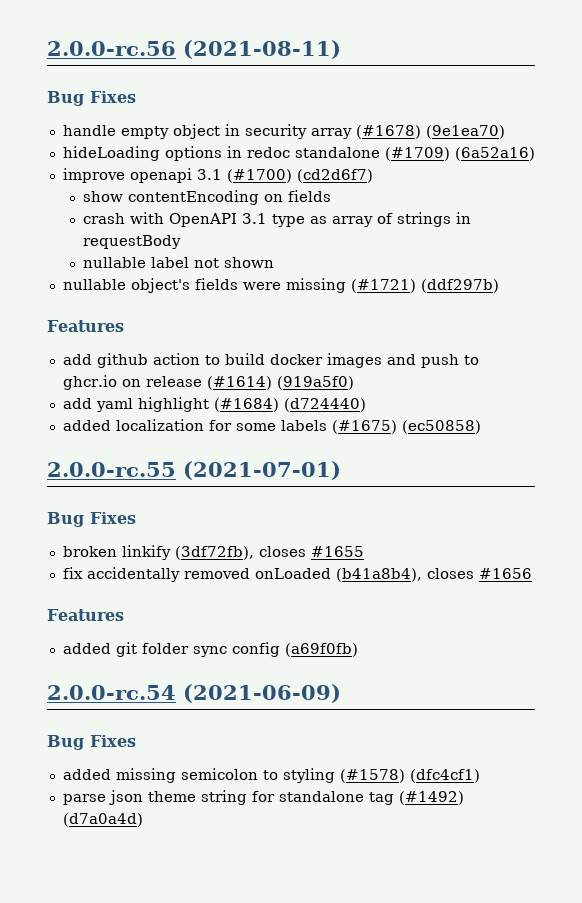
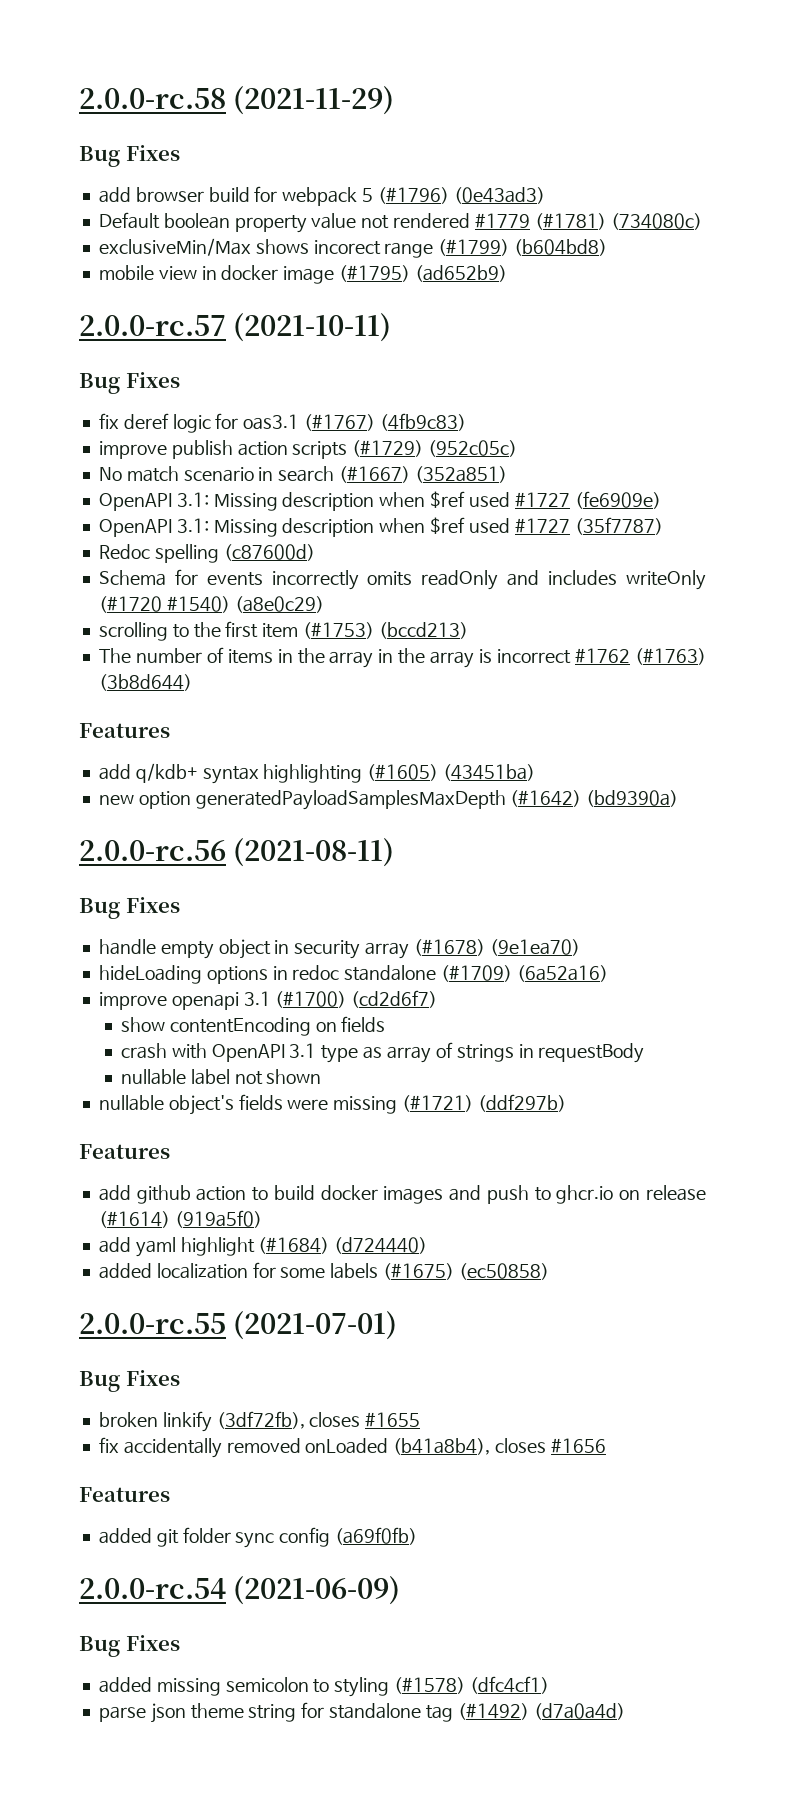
(47, 48) none -> [79,86,395,115] [79,145,180,167] [98,186,545,206] [98,212,702,233] [98,238,608,258] [98,265,507,284] [79,313,392,342] [79,372,180,394] [98,413,466,433] [98,440,518,459] [98,466,507,483] [98,491,661,511] [98,517,663,537] [98,544,315,563] [98,569,706,590] [98,596,324,613] [98,621,468,641] [98,647,706,668] [98,674,192,691] [79,723,170,738] [98,763,536,784] [98,790,679,810] 2.0.0-rc.58 (2021-11-29) // Bug Fixes // add browser build for webpack 5 (#1796) (0e43ad3) // Default boolean property value not rendered #1779 (#1781) (734080c) // exclusiveMin/Max shows incorect range (#1799) (b604bd8) // mobile view in docker image (#1795) (ad652b9) // 2.0.0-rc.57 (2021-10-11) // Bug Fixes // fix deref logic for oas3.1 (#1767) (4fb9c83) // improve publish action scripts (#1729) (952c05c) // No match scenario in search (#1667) (352a851) // OpenAPI 3.1: Missing description when $ref used #1727 (fe6909e) // OpenAPI 3.1: Missing description when $ref used #1727 (35f7787) // Redoc spelling (c87600d) // Schema for events incorrectly omits readOnly and includes writeOnly (#1720 #1540) (a8e0c29) // scrolling to the first item (#1753) (bccd213) // The number of items in the array in the array is incorrect #1762 (#1763) (3b8d644) // Features // add q/kdb+ syntax highlighting (#1605) (43451ba) // new option generatedPayloadSamplesMaxDepth (#1642) (bd9390a) //

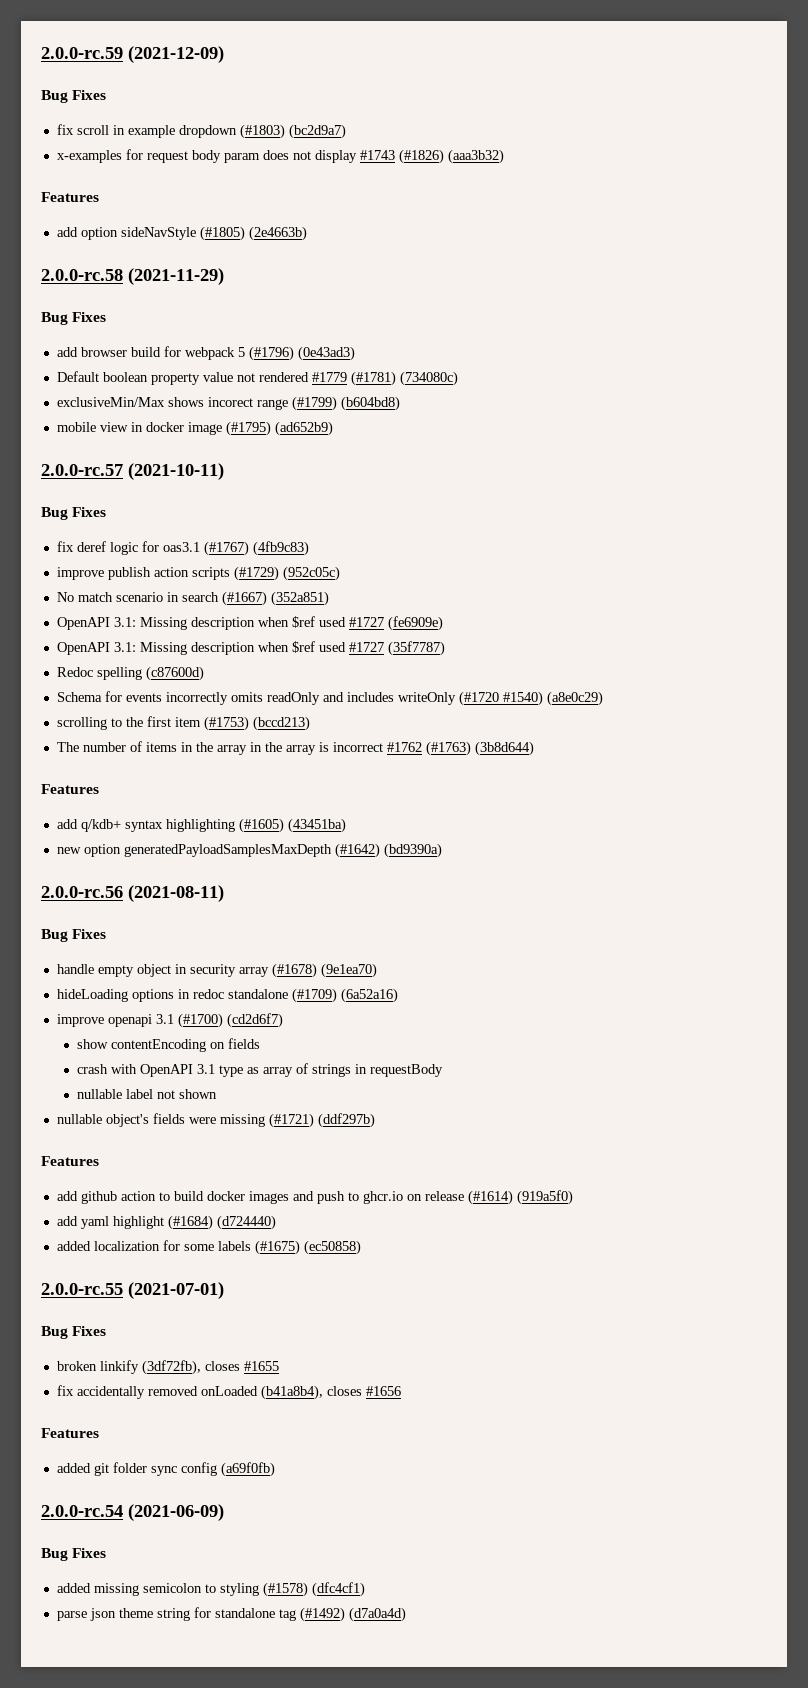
(79, 98) none -> [41,46,224,63] [41,90,107,103] [56,124,346,139] [56,149,504,164] [41,192,99,202] [56,226,307,241] 2.0.0-rc.59 (2021-12-09) // Bug Fixes // fix scroll in example dropdown (#1803) (bc2d9a7) // x-examples for request body param does not display #1743 (#1826) (aaa3b32) // Features // add option sideNavStyle (#1805) (2e4663b) //

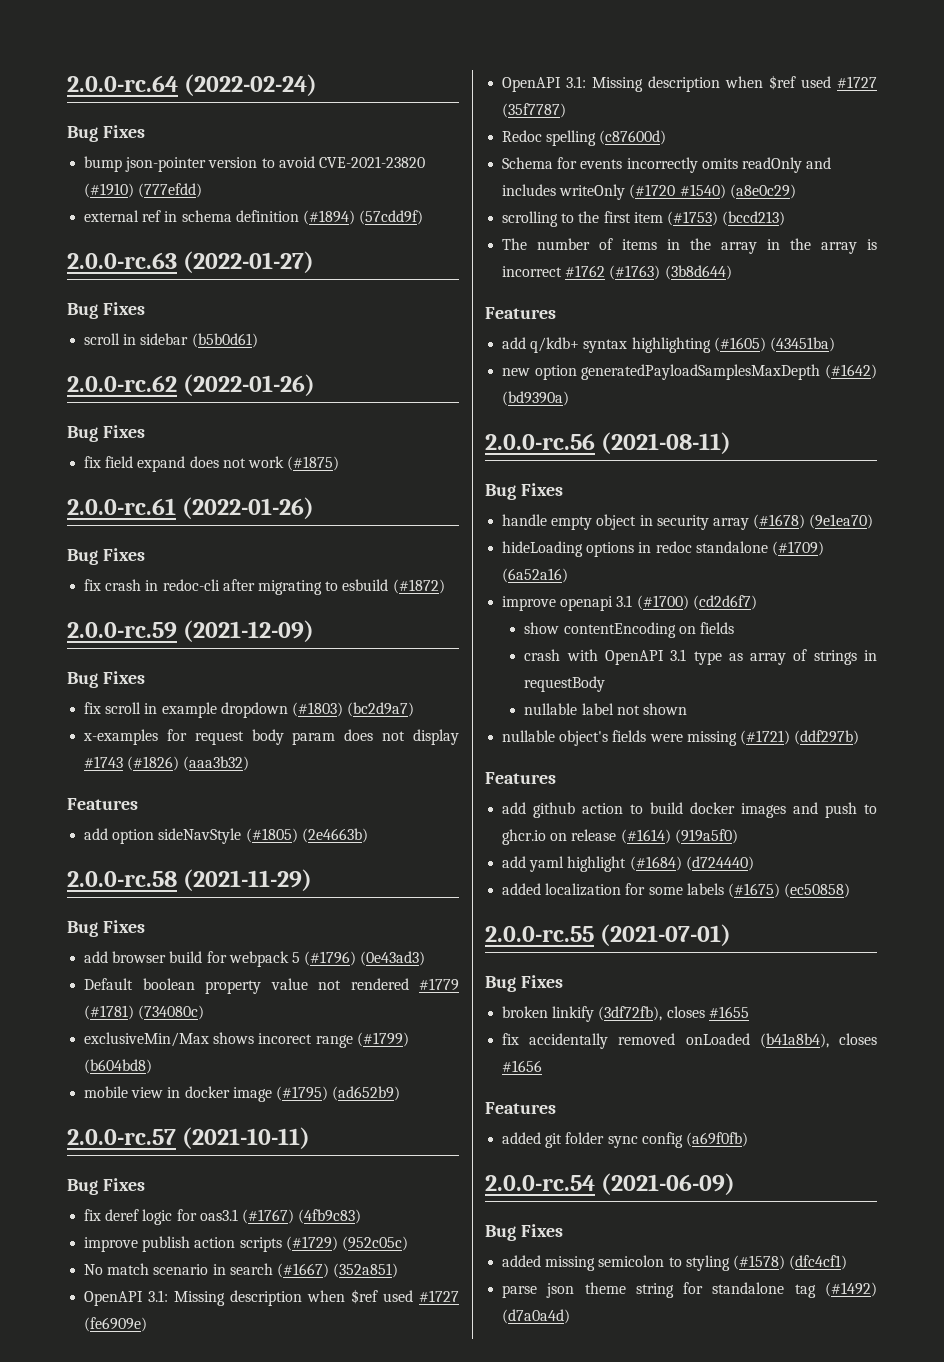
(41, 53) none -> [67,74,318,96] [67,125,145,142] [84,156,425,172] [84,183,203,198] [84,210,424,225] [67,251,315,273] [67,302,145,319] [84,333,258,348] [67,374,316,396] [67,425,145,442] [84,456,340,472] [67,497,315,519] [67,548,145,565] [84,579,445,595] 2.0.0-rc.64 (2022-02-24) // Bug Fixes // bump json-pointer version to avoid CVE-2021-23820 (#1910) (777efdd) // external ref in schema definition (#1894) (57cdd9f) // 2.0.0-rc.63 (2022-01-27) // Bug Fixes // scroll in sidebar (b5b0d61) // 2.0.0-rc.62 (2022-01-26) // Bug Fixes // fix field expand does not work (#1875) // 2.0.0-rc.61 (2022-01-26) // Bug Fixes // fix crash in redoc-cli after migrating to esbuild (#1872) //

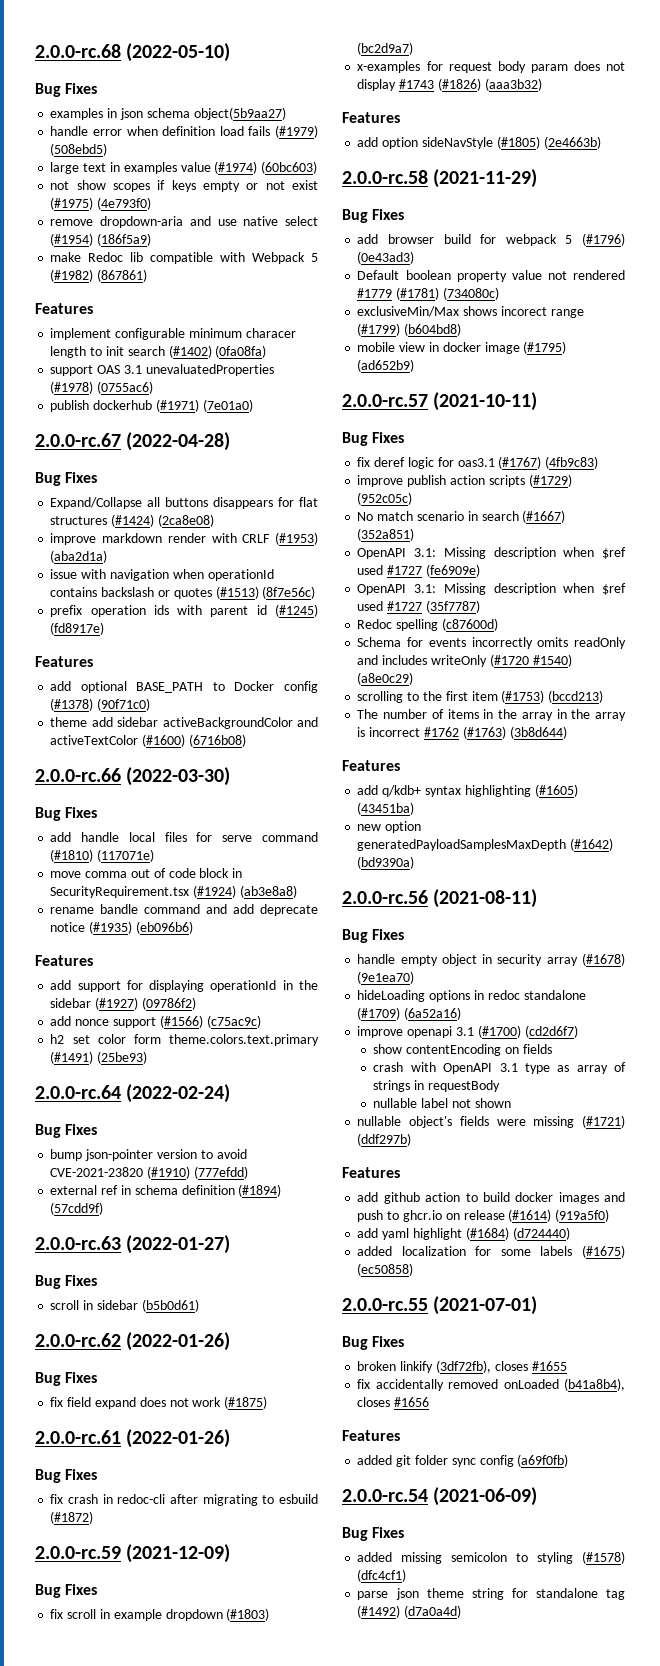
(67, 83) none -> [35,43,231,62] [35,83,98,97] [50,107,286,120] [50,125,318,138] [50,143,108,156] [50,161,318,174] [50,180,318,192] [50,197,152,210] [50,216,318,228] [50,233,152,246] [50,252,319,264] [50,269,148,282] [35,303,93,314] [50,328,296,340] [50,345,267,358] [50,364,274,376] [50,381,154,394] [50,399,253,412] [35,432,231,451] [35,472,98,486] [50,497,319,509] [50,514,214,527] [50,532,318,545] [50,550,108,563] [50,569,274,581] [50,586,316,599] [50,604,319,617] [50,622,105,635] [35,656,93,667] [50,681,319,693] [50,698,151,711] [50,717,318,729] [50,734,246,747] [35,767,231,786] [35,807,98,821] [50,832,319,842] [50,849,155,862] [50,868,243,878] [50,885,297,898] [50,904,319,916] [50,921,193,934] [35,955,93,966] [50,980,318,992] [50,997,196,1010] [50,1015,261,1028] [50,1034,319,1046] [50,1051,148,1064] 2.0.0-rc.68 (2022-05-10) // Bug Fixes // examples in json schema object(5b9aa27) // handle error when definition load fails (#1979) (508ebd5) // large text in examples value (#1974) (60bc603) // not show scopes if keys empty or not exist (#1975) (4e793f0) // remove dropdown-aria and use native select (#1954) (186f5a9) // make Redoc lib compatible with Webpack 5 (#1982) (867861) // Features // implement configurable minimum characer length to init search (#1402) (0fa08fa) // support OAS 3.1 unevaluatedProperties (#1978) (0755ac6) // publish dockerhub (#1971) (7e01a0) // 2.0.0-rc.67 (2022-04-28) // Bug Fixes // Expand/Collapse all buttons disappears for flat structures (#1424) (2ca8e08) // improve markdown render with CRLF (#1953) (aba2d1a) // issue with navigation when operationId contains backslash or quotes (#1513) (8f7e56c) // prefix operation ids with parent id (#1245) (fd8917e) // Features // add optional BASE_PATH to Docker config (#1378) (90f71c0) // theme add sidebar activeBackgroundColor and activeTextColor (#1600) (6716b08) // 2.0.0-rc.66 (2022-03-30) // Bug Fixes // add handle local files for serve command (#1810) (117071e) // move comma out of code block in SecurityRequirement.tsx (#1924) (ab3e8a8) // rename bandle command and add deprecate notice (#1935) (eb096b6) // Features // add support for displaying operationId in the sidebar (#1927) (09786f2) // add nonce support (#1566) (c75ac9c) // h2 set color form theme.colors.text.primary (#1491) (25be93) //

